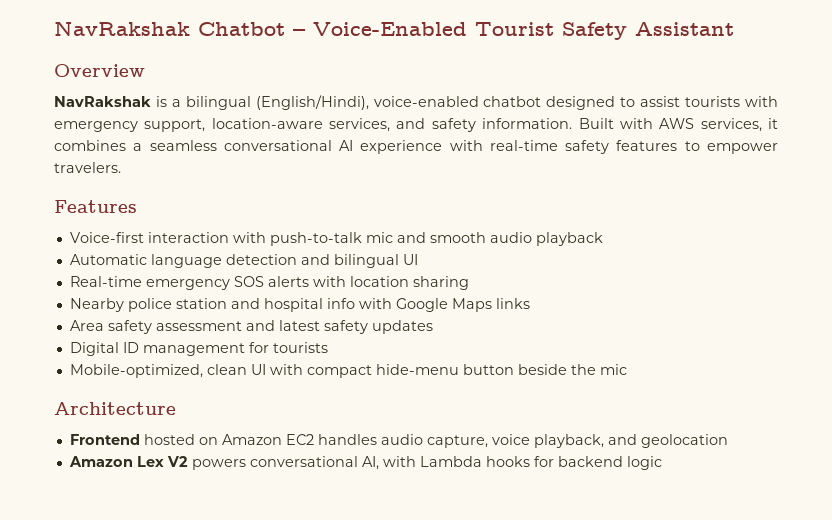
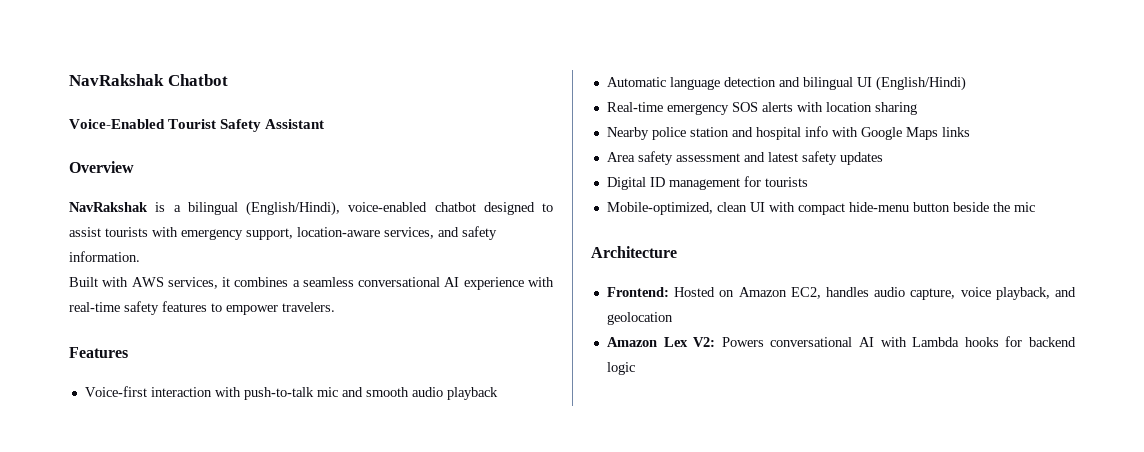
[293,29,306,36] – -> (228, 80) //
(573, 123) none -> (140, 256) //
(418, 259) none -> [875,76,966,91] (English/Hindi)
[69,434,195,445] Frontend hosted -> [606,287,716,297] Frontend: Hosted
[285,434,314,445] EC2 -> [790,287,821,299] EC2,
[166,456,379,470] V2 powers conversational AI, -> [693,337,874,347] V2: Powers conversational AI

